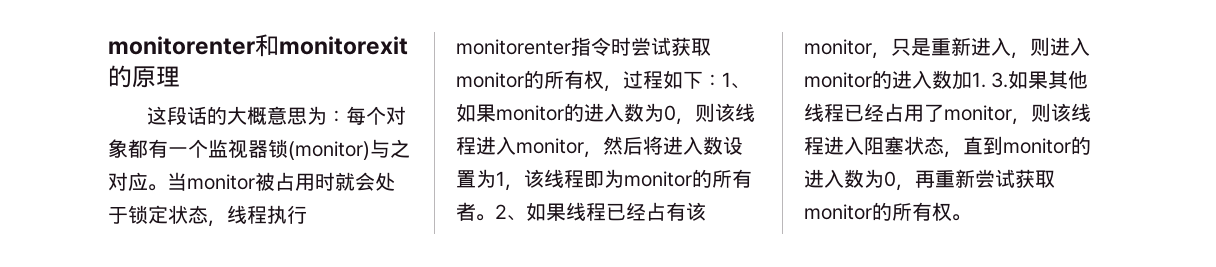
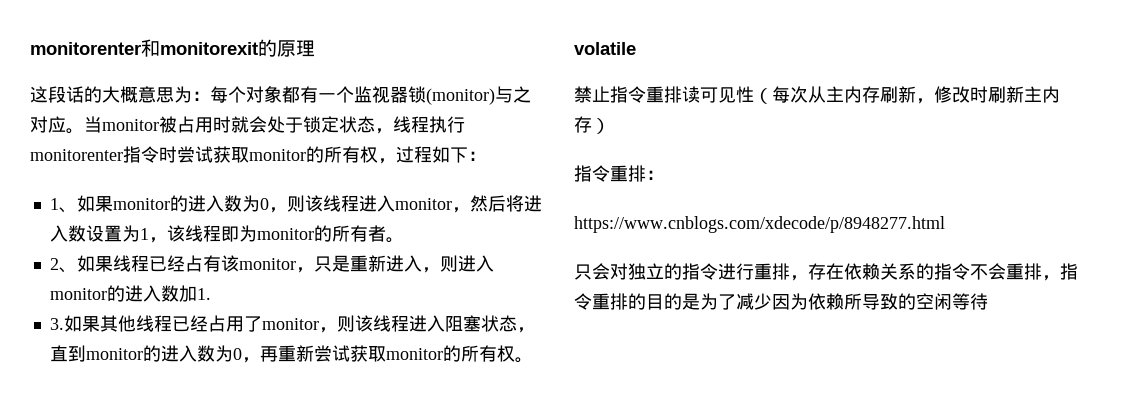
(722, 80) none -> (486, 156) //
(495, 217) none -> (404, 240) //
(986, 80) none -> (211, 294) //
(971, 217) none -> [574,42,636,55] [574,86,1060,104] [574,116,610,134] [574,165,664,182] [574,216,945,233] [574,263,1078,281] [574,293,988,310] // volatile // 禁止指令重排读可见性（每次从主内存刷新，修改时刷新主内存） // 指令重排： // https://www.cnblogs.com/xdecode/p/8948277.html // 只会对独立的指令进行重排，存在依赖关系的指令不会重排，指令重排的目的是为了减少因为依赖所导致的空闲等待

